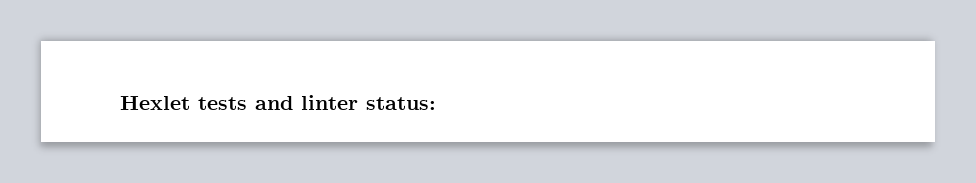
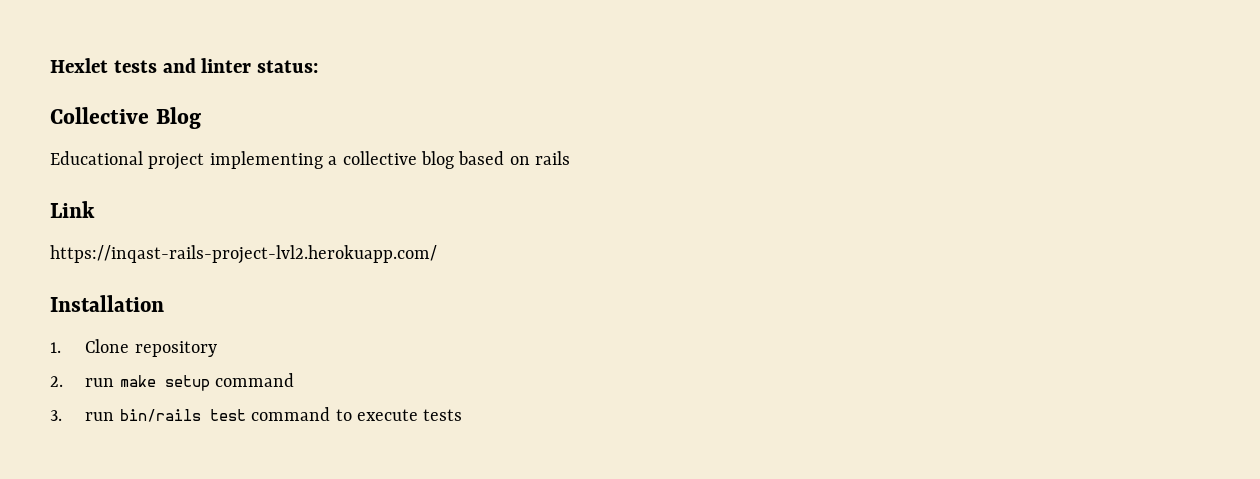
(436, 103) none -> [50,107,201,129] [50,151,571,170] [50,201,95,218] [50,245,437,264] [50,295,164,312] [50,339,217,357] [50,373,295,391] [50,407,463,422] // Collective Blog // Educational project implementing a collective blog based on rails // Link // https://inqast-rails-project-lvl2.herokuapp.com/ // Installation // 1. Clone repository // 2. run make setup command // 3. run bin/rails test command to execute tests

